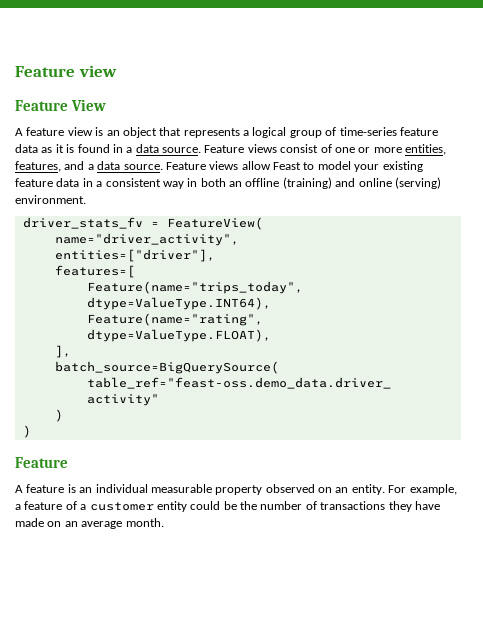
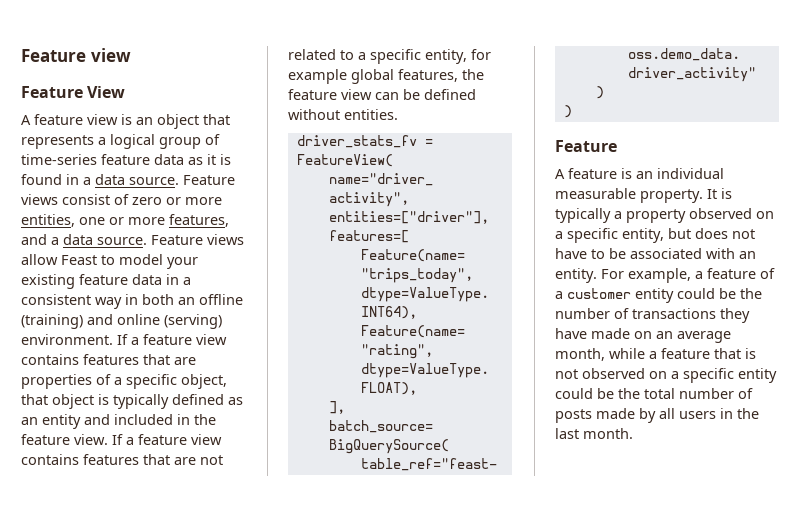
(332, 148) none -> [132,197,222,205] [21,214,75,227] zero or more entities,
[405,144,446,155] entities, -> (165, 221) none
(86, 199) none -> [117,334,227,345] [21,354,196,365] [21,374,227,389] [21,394,243,409] [21,414,216,429] [21,434,222,445] [21,454,223,465] [288,49,491,64] [288,69,484,84] [288,89,476,100] [288,109,398,120] If a feature view contains features that are properties of a specific object, that object is typically defined as an entity and included in the feature view. If a feature view contains features that are not related to a specific entity, for example global features, the feature view can be defined without entities.
[215,484,332,495] property observed on -> [640,188,732,203] [555,208,774,223] [555,228,755,243] [555,248,735,259] property. It is typically a property observed on a specific entity, but does not have to be associated with
(123, 525) none -> [555,348,756,361] [555,368,777,383] [555,388,753,399] [555,408,759,423] [555,428,579,439] month, while a feature that is not observed on a specific entity could be the total number of posts made by all users in the last

